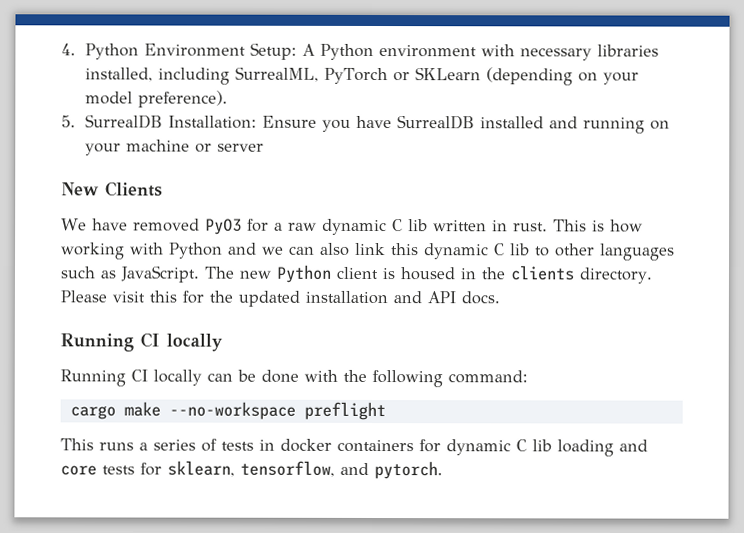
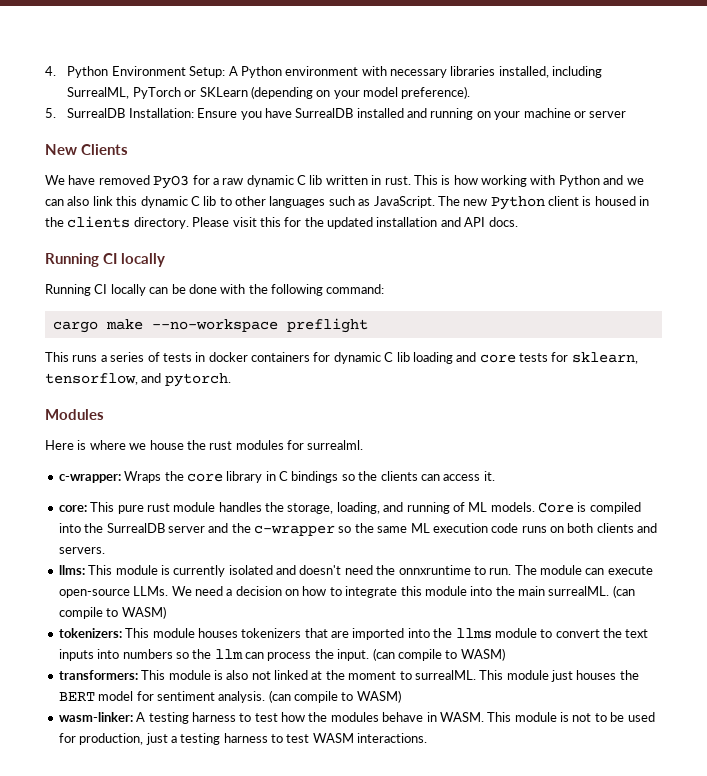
(443, 470) none -> [45,409,104,420] [45,440,364,450] [58,471,495,483] [58,502,641,514] [58,523,658,536] [58,547,105,554] [58,565,653,577] [58,585,635,598] [58,606,166,619] [58,628,649,640] [58,648,505,661] [58,670,639,682] [58,690,401,703] [58,712,655,724] [58,733,428,745] // Modules // Here is where we house the rust modules for surrealml. // c-wrapper: Wraps the core library in C bindings so the clients can access it. // core: This pure rust module handles the storage, loading, and running of ML models. Core is compiled into the SurrealDB server and the c-wrapper so the same ML execution code runs on both clients and servers. // llms: This module is currently isolated and doesn't need the onnxruntime to run. The module can execute open-source LLMs. We need a decision on how to integrate this module into the main surrealML. (can compile to WASM) // tokenizers: This module houses tokenizers that are imported into the llms module to convert the text inputs into numbers so the llm can process the input. (can compile to WASM) // transformers: This module is also not linked at the moment to surrealML. This module just houses the BERT model for sentiment analysis. (can compile to WASM) // wasm-linker: A testing harness to test how the modules behave in WASM. This module is not to be used for production, just a testing harness to test WASM interactions.

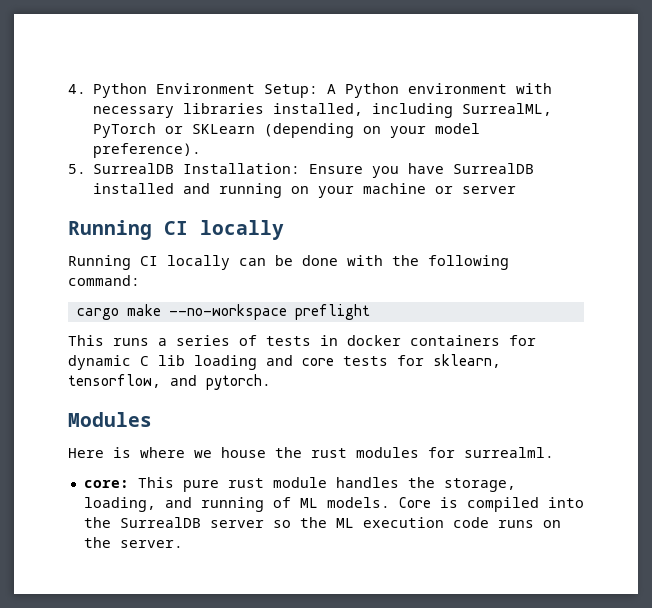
[45,144,128,155] [45,175,644,189] [45,196,650,210] [45,216,518,229] // New Clients // We have removed PyO3 for a raw dynamic C lib written in rust. This is how working with Python and we can also link this dynamic C lib to other languages such as JavaScript. The new Python client is housed in the clients directory. Please visit this for the updated installation and API docs. -> (517, 190) none
[58,471,495,483] // c-wrapper: Wraps the core library in C bindings so the clients can access it. -> (554, 452) none
[208,523,408,536] and the c-wrapper so the same -> [272,517,327,528] so the
[567,523,658,533] [58,547,105,554] [58,565,653,577] [58,585,635,598] [58,606,166,619] [58,628,649,640] [58,648,505,661] [58,670,639,682] [58,690,401,703] [58,712,655,724] [58,733,428,745] both clients and servers. // llms: This module is currently isolated and doesn't need the onnxruntime to run. The module can execute open-source LLMs. We need a decision on how to integrate this module into the main surrealML. (can compile to WASM) // tokenizers: This module houses tokenizers that are imported into the llms module to convert the text inputs into numbers so the llm can process the input. (can compile to WASM) // transformers: This module is also not linked at the moment to surrealML. This module just houses the BERT model for sentiment analysis. (can compile to WASM) // wasm-linker: A testing harness to test how the modules behave in WASM. This module is not to be used for production, just a testing harness to test WASM interactions. -> [83,537,183,548] the server.

